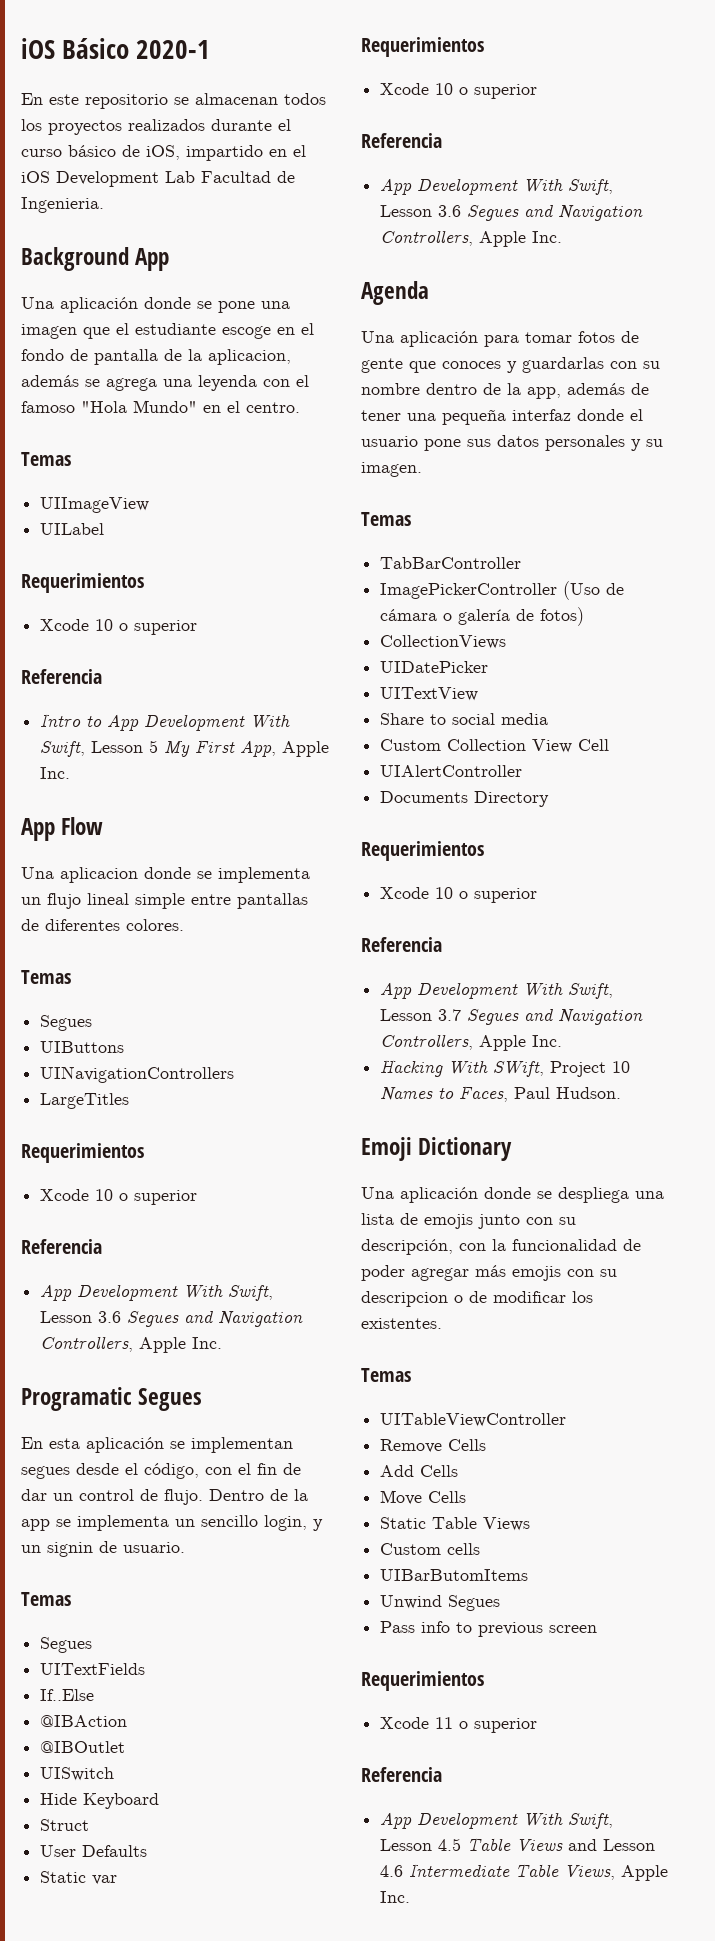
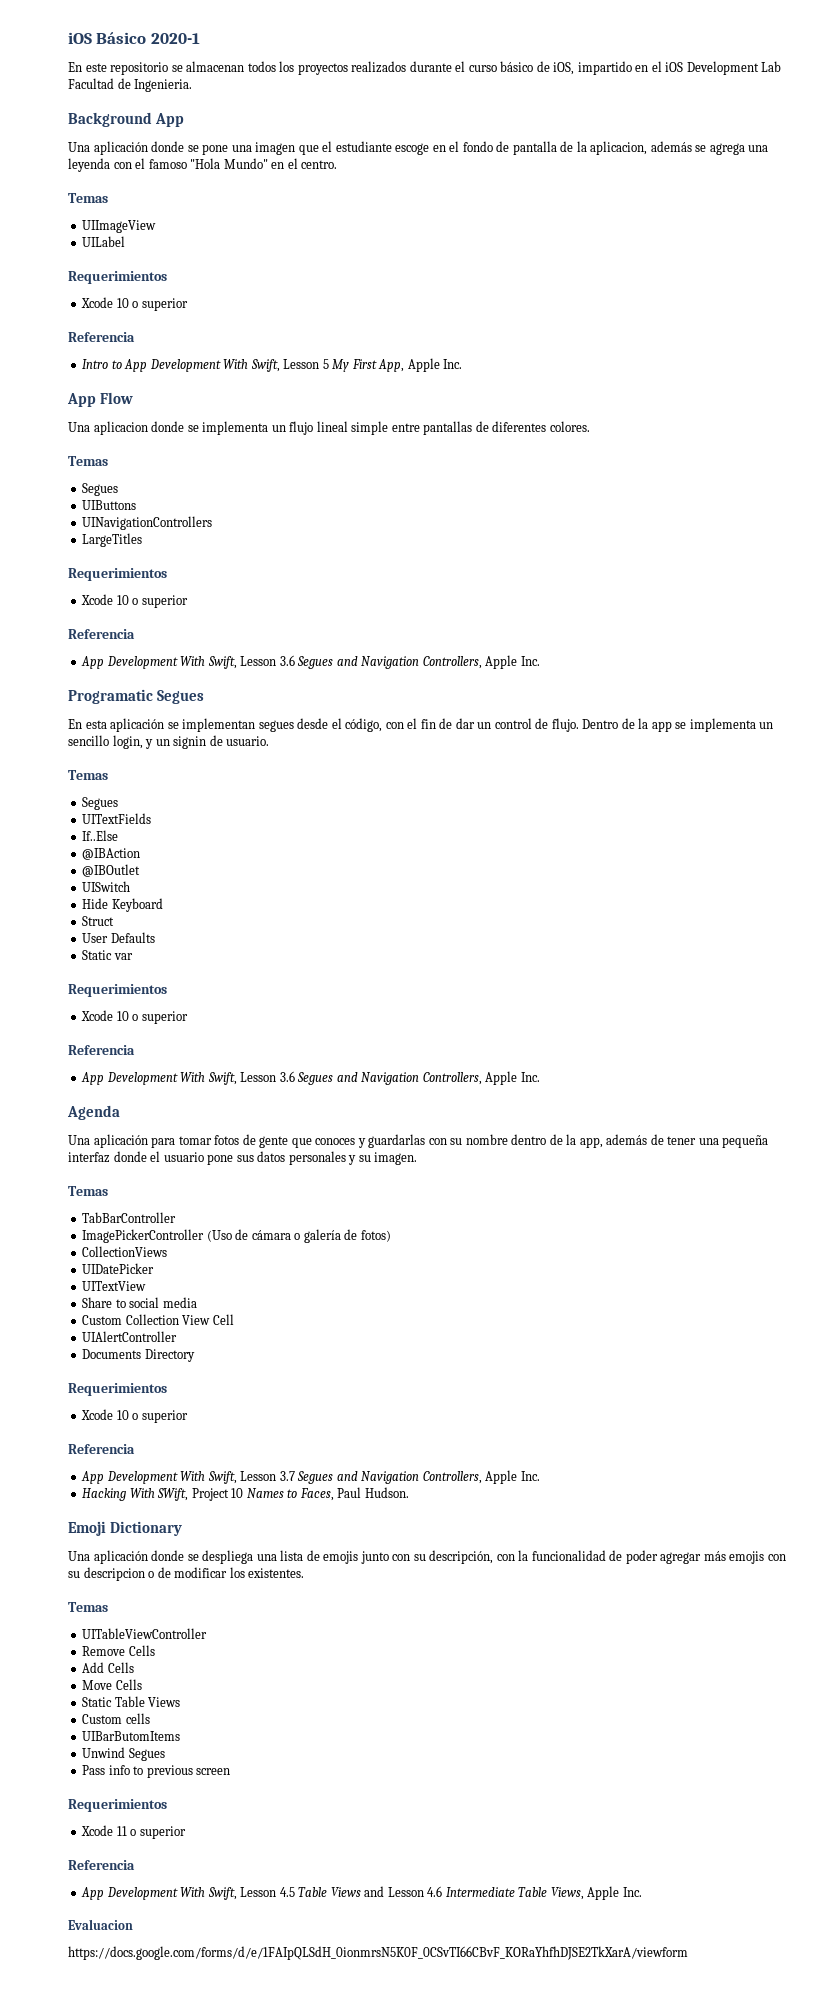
(411, 1897) none -> [68,1919,133,1930] [68,1946,688,1960] // Evaluacion // https://docs.google.com/forms/d/e/1FAIpQLSdH_0ionmrsN5K0F_0CSvTI66CBvF_KORaYhfhDJSE2TkXarA/viewform

